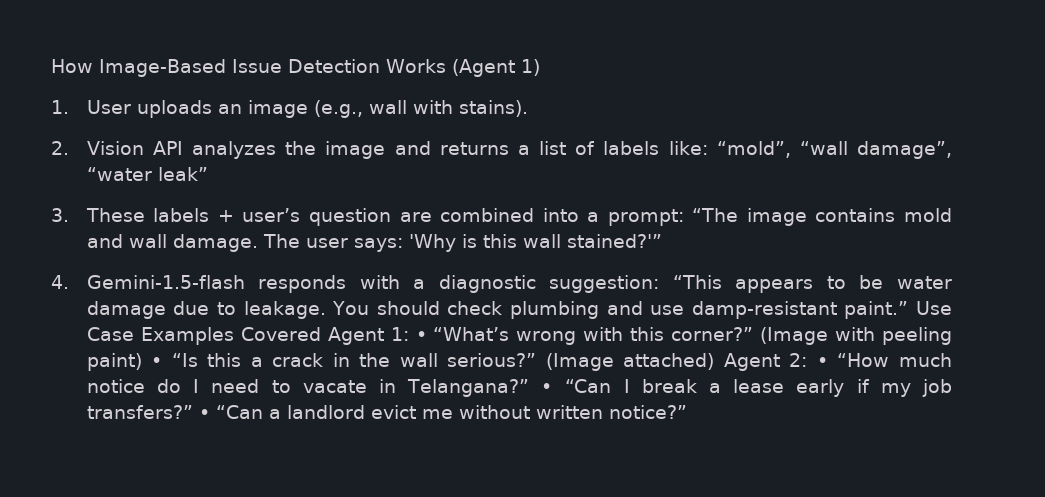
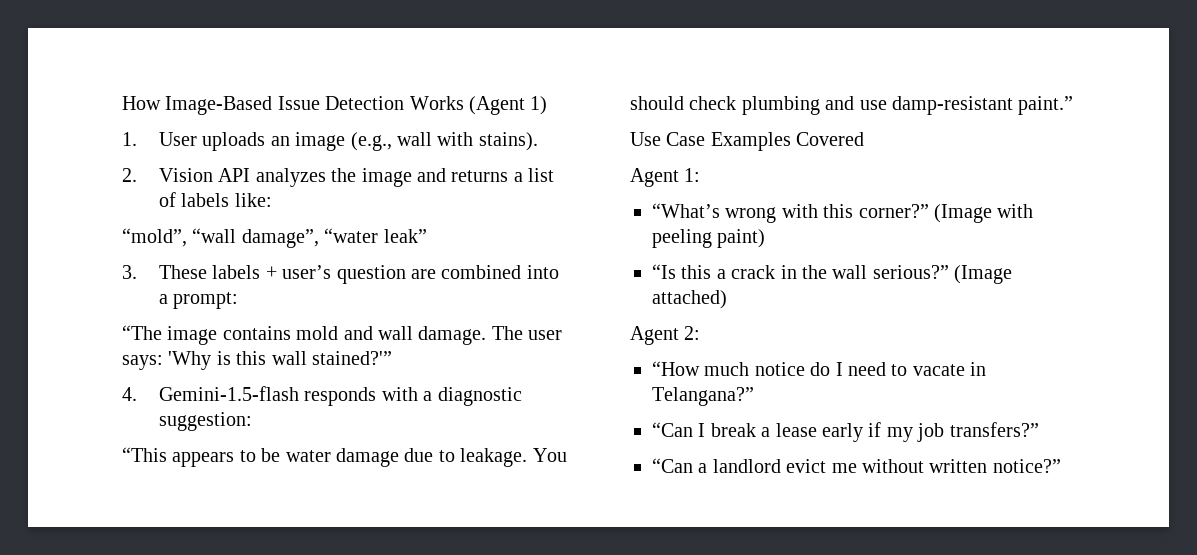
(708, 148) none -> (272, 200) //
(684, 217) none -> (239, 300) //
(660, 284) none -> (253, 421) //
(909, 310) none -> (1074, 105) //
(321, 334) none -> (865, 139) //
[415,331,427,341] • -> (701, 175) //
[151,357,163,367] • -> (766, 238) //
(715, 361) none -> (727, 299) //
[816,357,828,367] • -> (701, 333) //
[541,383,553,393] • -> (754, 396) //
[198,409,210,419] • -> (1039, 429) //

